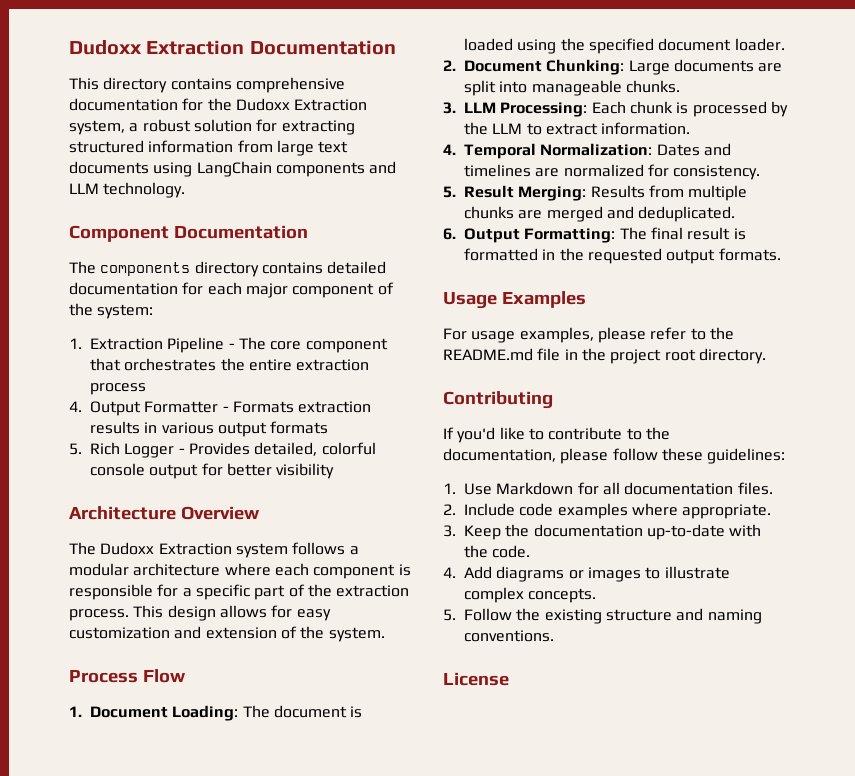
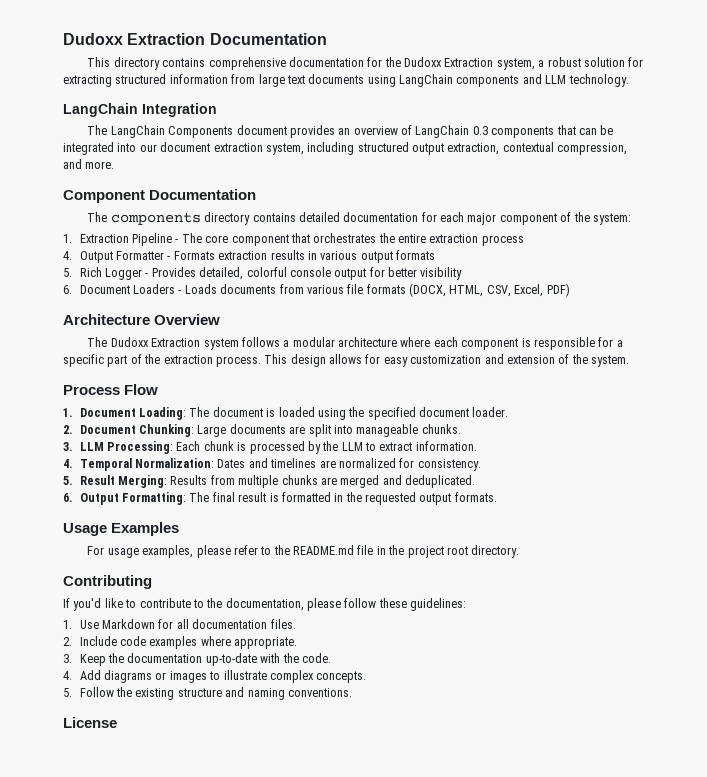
(186, 190) none -> [63,103,217,117] [87,125,614,138] [63,142,628,155] [63,159,115,169] // LangChain Integration // The LangChain Components document provides an overview of LangChain 0.3 components that can be integrated into our document extraction system, including structured output extraction, contextual compression, and more.
(335, 471) none -> [63,283,570,297] // 6. Document Loaders - Loads documents from various file formats (DOCX, HTML, CSV, Excel, PDF)

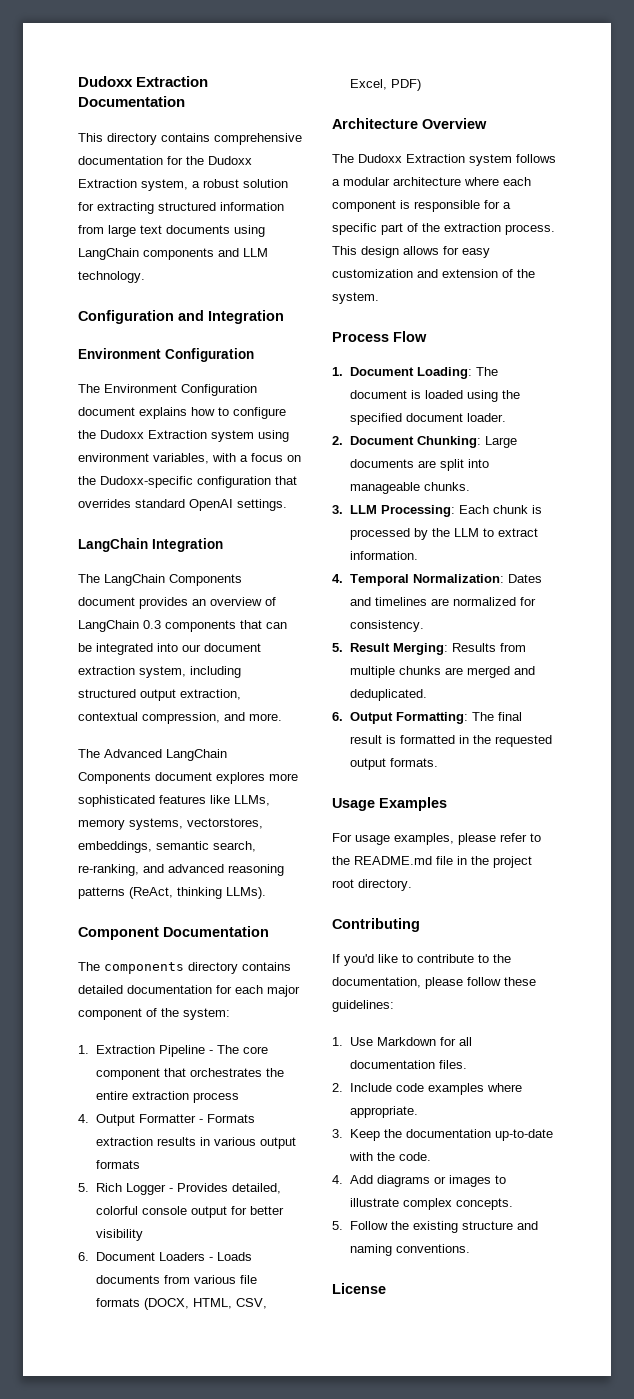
(629, 80) none -> [78,310,284,324] [78,348,254,362] [78,384,257,396] [78,407,286,419] [78,430,289,442] [78,453,301,464] [78,476,297,488] [78,499,287,511] // Configuration and Integration // Environment Configuration // The Environment Configuration document explains how to configure the Dudoxx Extraction system using environment variables, with a focus on the Dudoxx-specific configuration that overrides standard OpenAI settings.
(115, 165) none -> [78,749,227,761] [78,772,298,784] [78,795,270,807] [78,818,263,830] [78,841,256,853] [78,864,284,876] [78,887,266,899] // The Advanced LangChain Components document explores more sophisticated features like LLMs, memory systems, vectorstores, embeddings, semantic search, re-ranking, and advanced reasoning patterns (ReAct, thinking LLMs).

